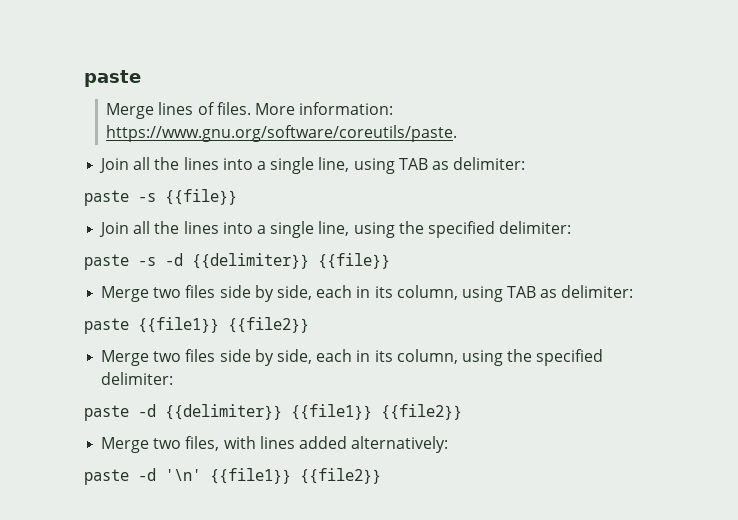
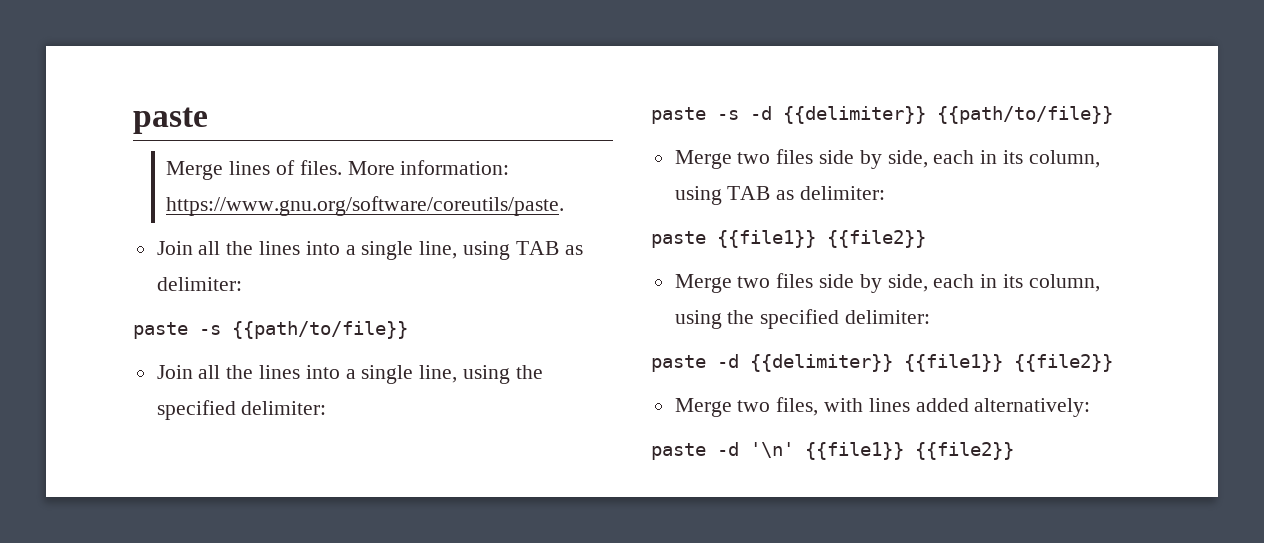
[165,189,237,205] {{file}} -> [232,321,408,339] {{path/to/file}}
[318,253,390,269] {{file}} -> [937,106,1113,124] {{path/to/file}}

